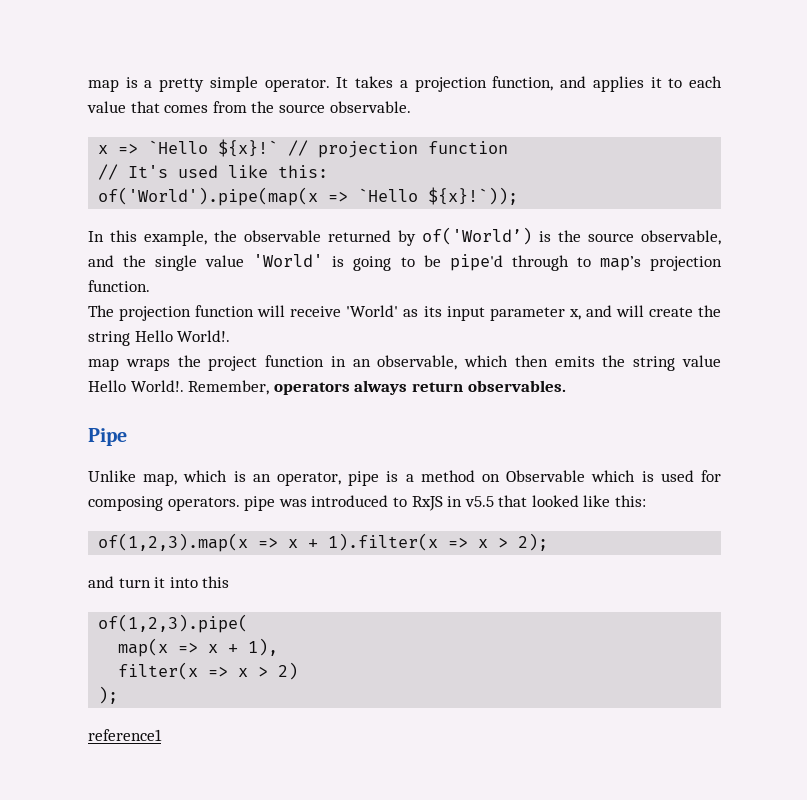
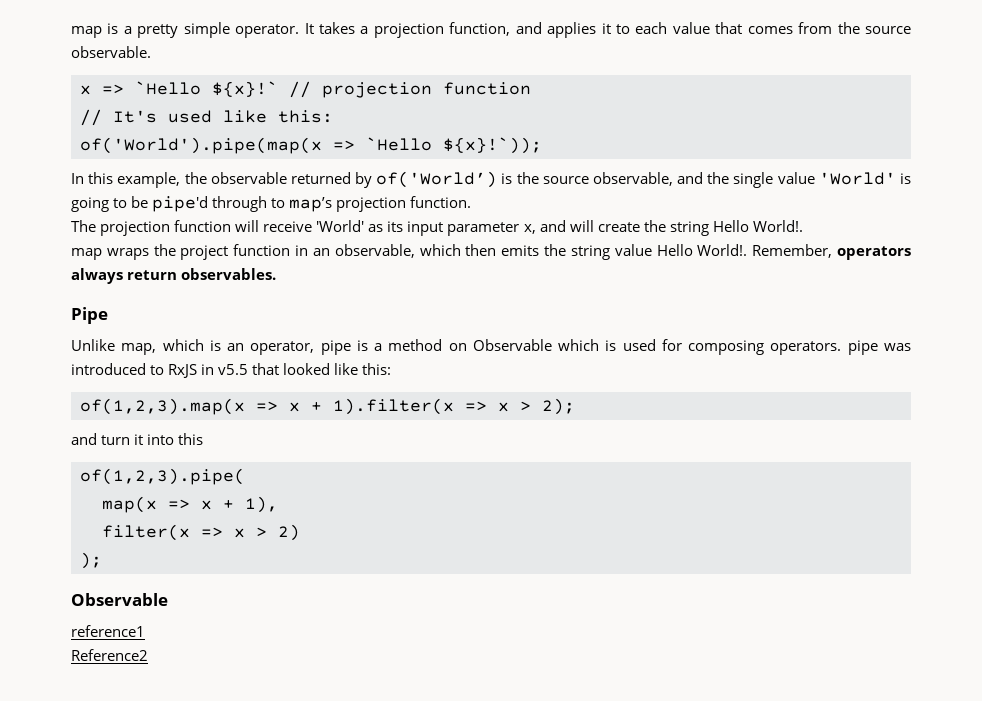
(119, 695) none -> [71,593,168,606] // Observable
(162, 735) none -> [71,649,148,661] // Reference2

